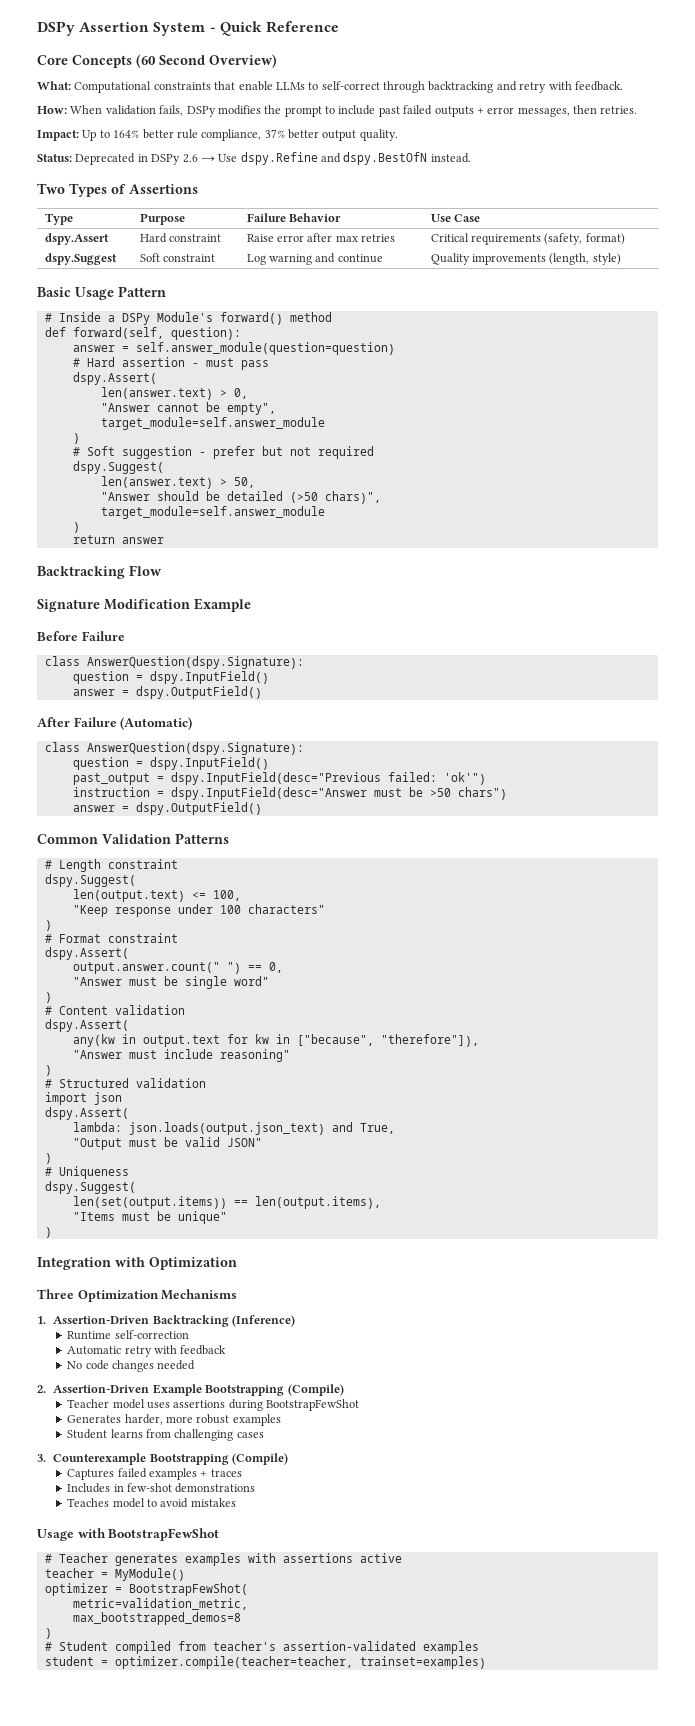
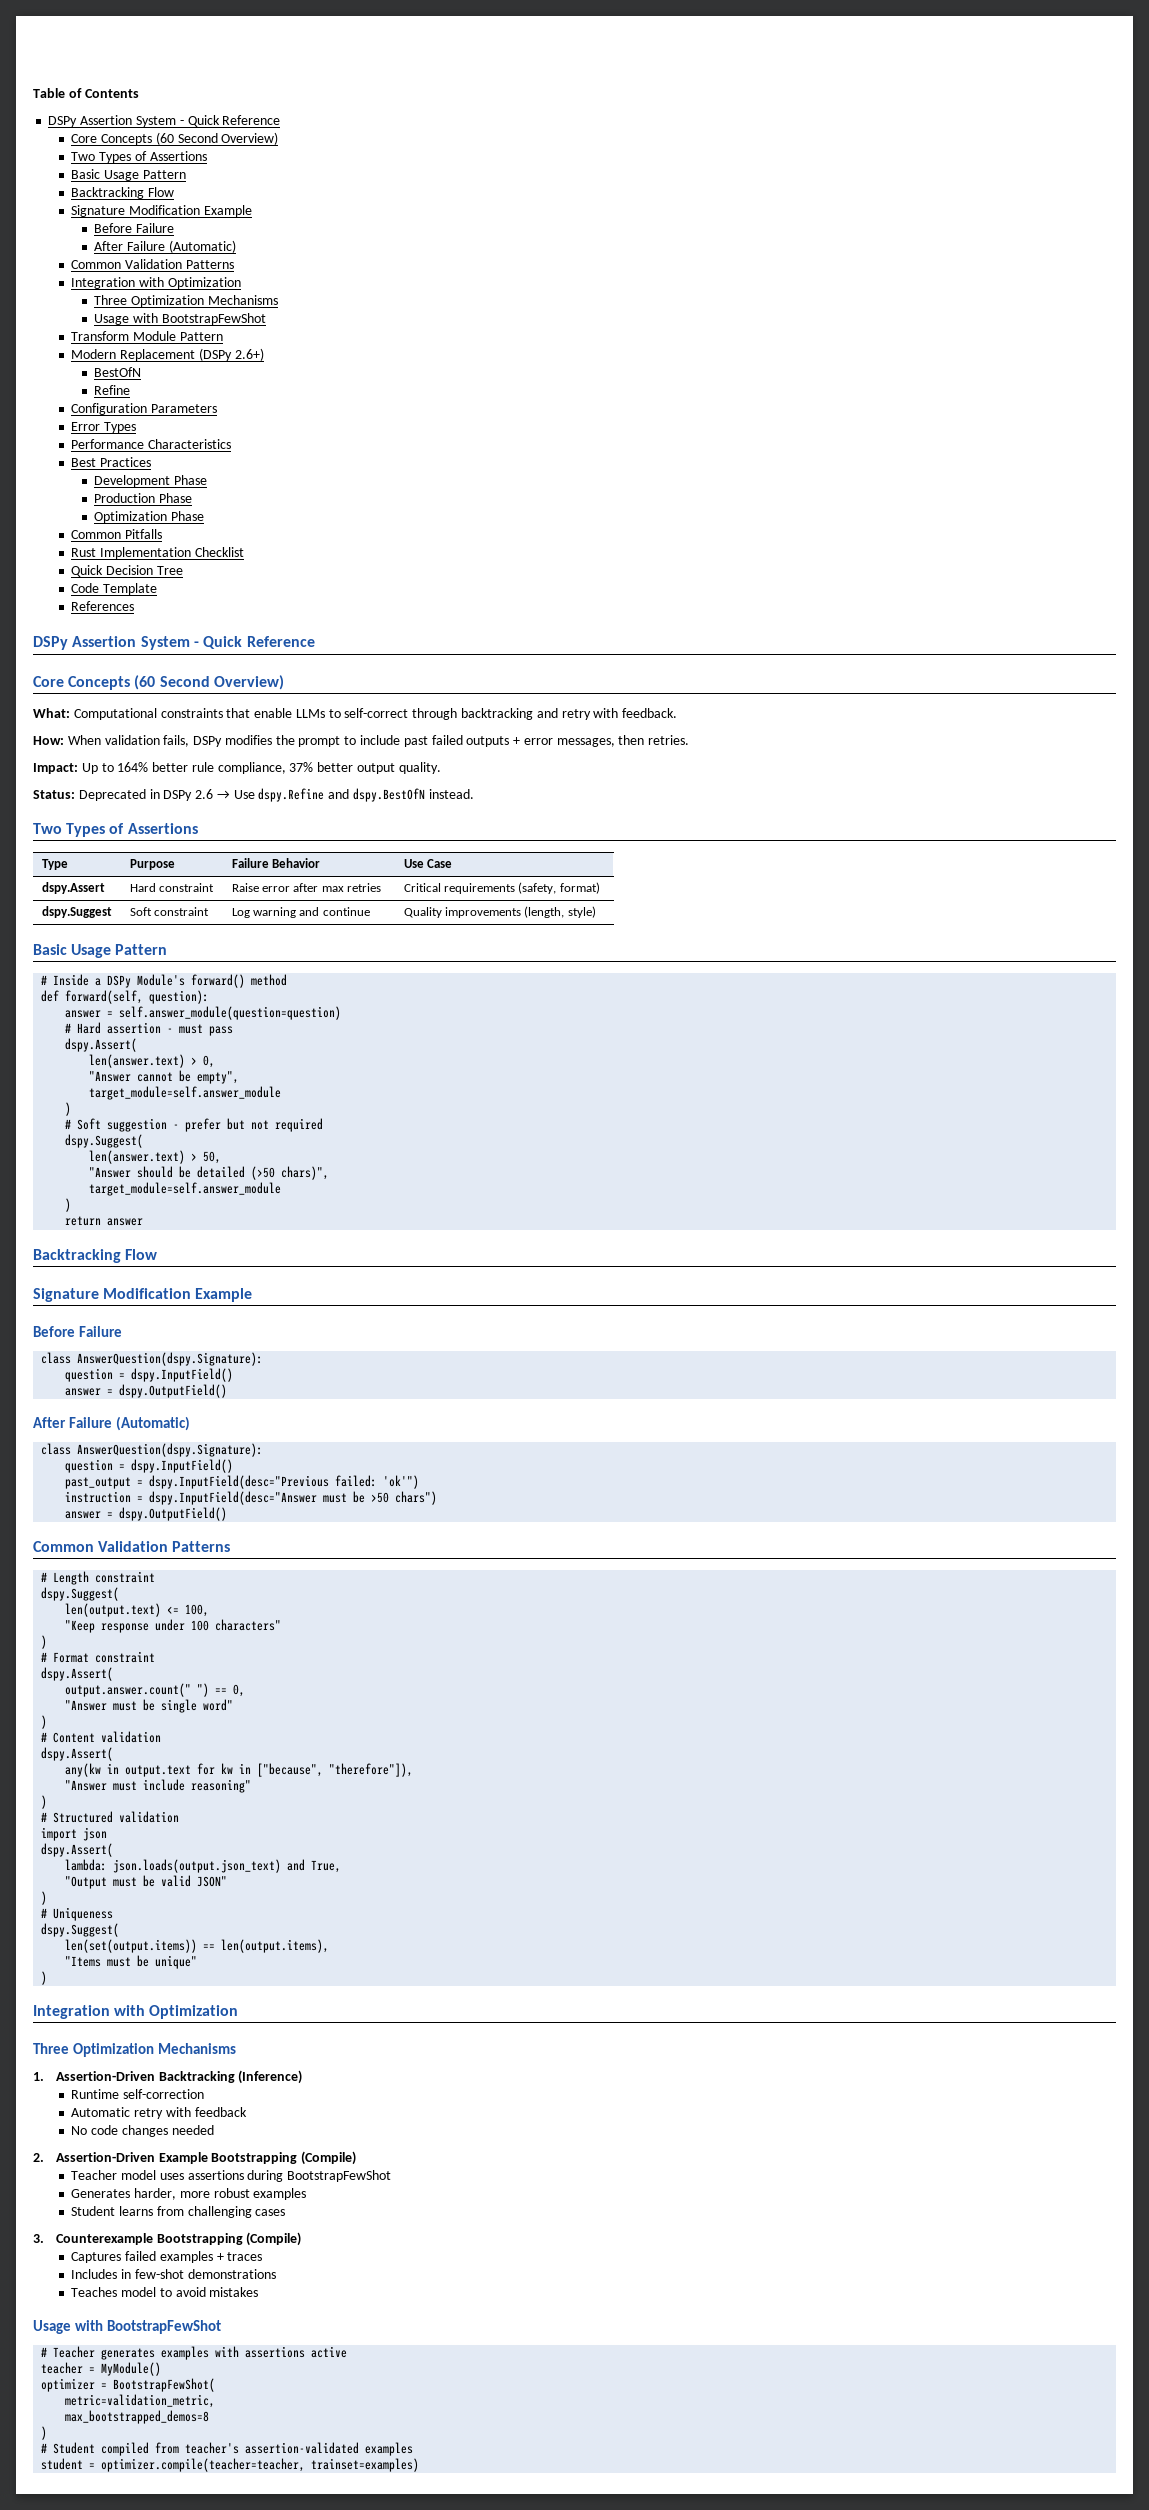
(37, 28) none -> [33,88,139,98] [48,115,281,127] [71,132,279,145] [71,151,207,163] [71,169,186,181] [71,187,175,199] [71,205,252,217] [94,223,175,233] [94,240,236,253] [71,259,234,269] [71,277,241,289] [94,295,278,307] [94,313,266,325] [71,331,223,341] [71,348,264,361] [94,367,142,377] [94,385,131,395] [71,403,218,415] [71,422,137,433] [71,439,232,449] [71,457,152,467] [94,475,208,487] [94,493,193,503] [94,511,205,523] [71,529,163,539] [71,547,244,559] [71,565,183,577] [71,583,158,595] [71,601,135,611] Table of Contents // DSPy Assertion System - Quick Reference // Core Concepts (60 Second Overview) // Two Types of Assertions // Basic Usage Pattern // Backtracking Flow // Signature Modification Example // Before Failure // After Failure (Automatic) // Common Validation Patterns // Integration with Optimization // Three Optimization Mechanisms // Usage with BootstrapFewShot // Transform Module Pattern // Modern Replacement (DSPy 2.6+) // BestOfN // Refine // Configuration Parameters // Error Types // Performance Characteristics // Best Practices // Development Phase // Production Phase // Optimization Phase // Common Pitfalls // Rust Implementation Checklist // Quick Decision Tree // Code Template // References //

